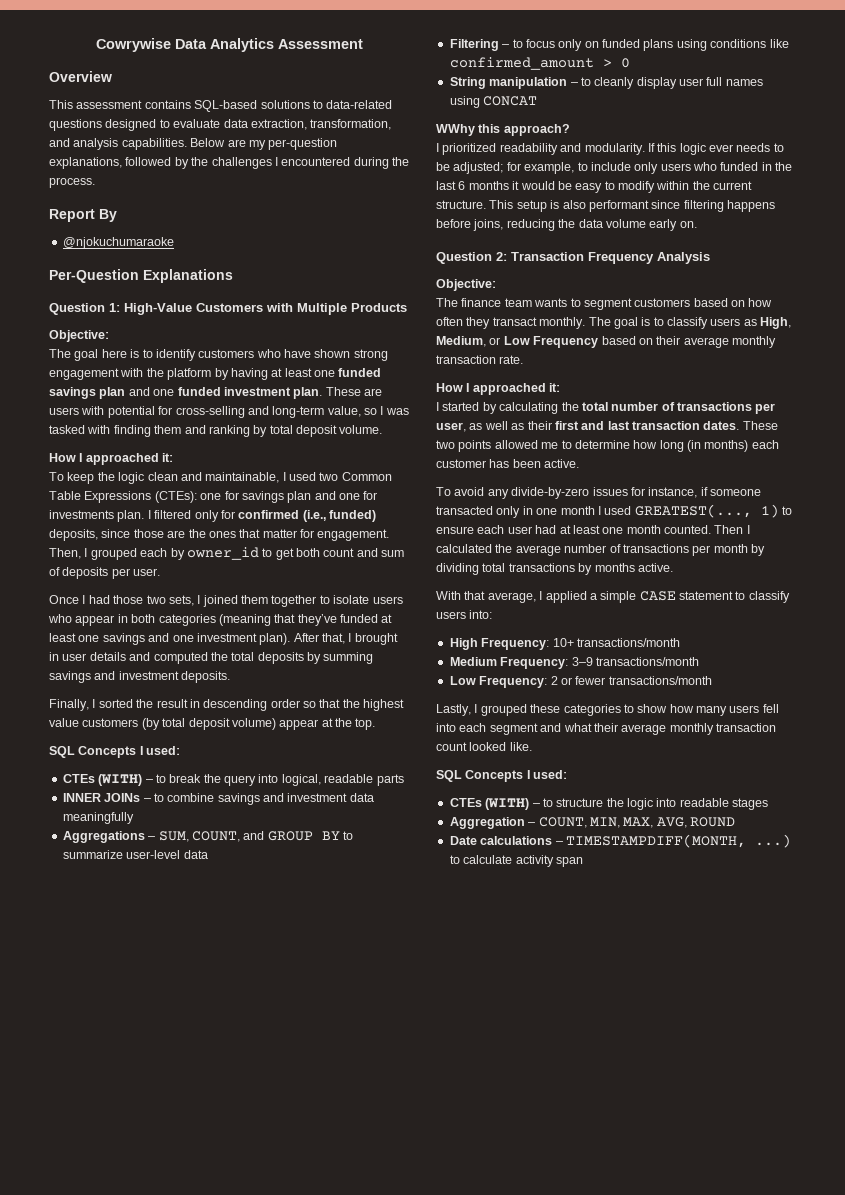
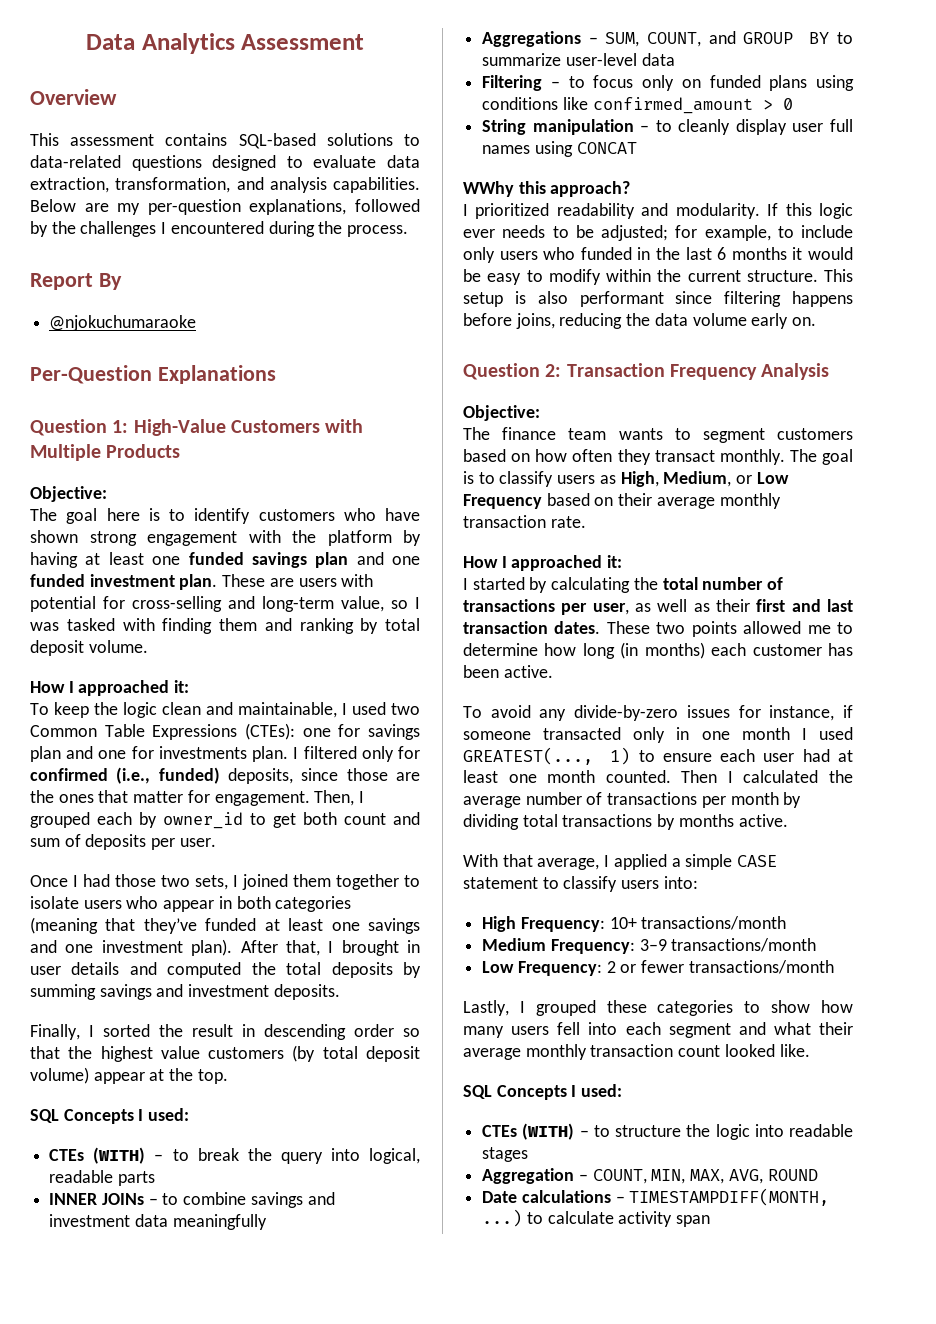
[95,38,171,52] Cowrywise -> (85, 42) none

